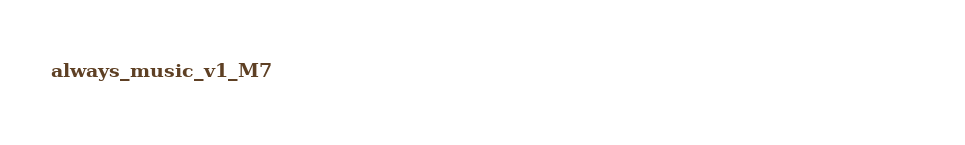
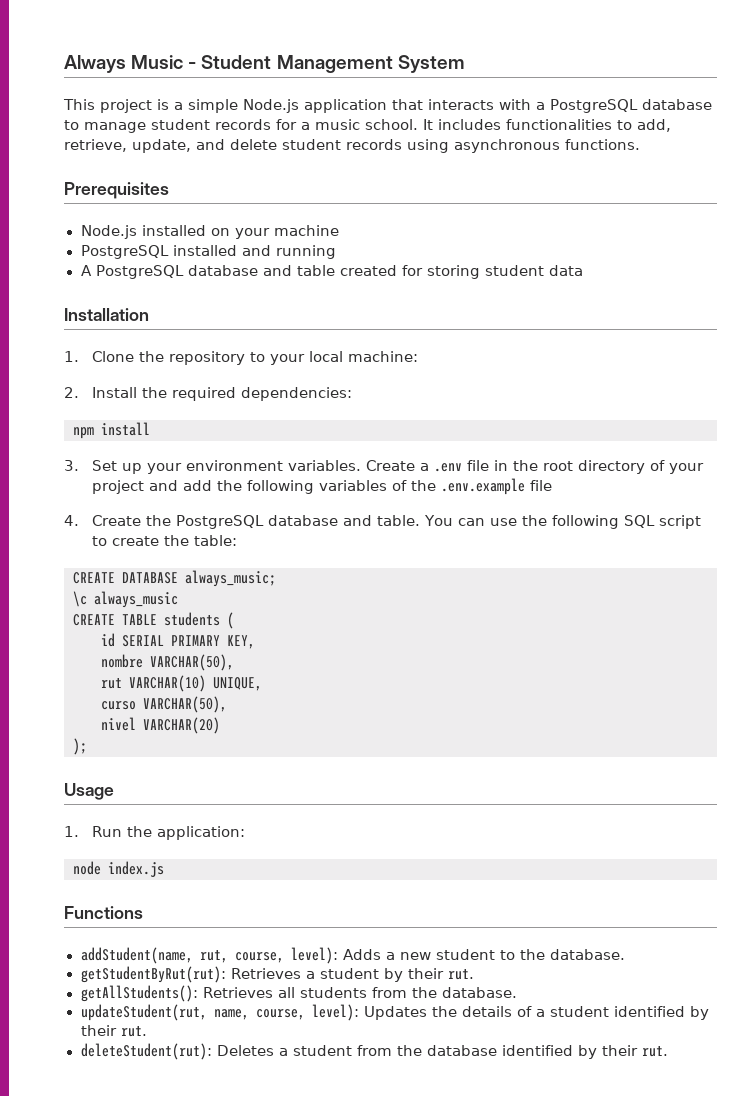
[51,63,272,81] always_music_v1_M7 -> [64,55,465,73] [63,99,712,113] [64,119,671,133] [64,139,640,153] [64,182,169,199] [80,225,339,239] [80,245,336,259] [80,265,583,279] [64,308,149,321] [64,351,418,365] [64,387,352,401] [73,422,150,439] [64,460,704,474] [91,478,552,495] [64,515,701,529] [91,535,237,546] [73,570,276,587] [73,591,178,608] [73,612,234,629] [101,633,255,649] [101,654,234,671] [101,675,262,692] [101,696,227,713] [101,717,220,734] [73,738,87,755] [64,783,114,800] [64,826,245,840] [73,861,164,877] [64,906,143,919] [80,947,625,964] [80,966,474,983] [80,985,517,1002] [80,1004,709,1021] [80,1025,147,1037] [80,1043,668,1060] Always Music - Student Management System // This project is a simple Node.js application that interacts with a PostgreSQL database to manage student records for a music school. It includes functionalities to add, retrieve, update, and delete student records using asynchronous functions. // Prerequisites // Node.js installed on your machine // PostgreSQL installed and running // A PostgreSQL database and table created for storing student data // Installation // 1. Clone the repository to your local machine: // 2. Install the required dependencies: // npm install // 3. Set up your environment variables. Create a .env file in the root directory of your project and add the following variables of the .env.example file // 4. Create the PostgreSQL database and table. You can use the following SQL script to create the table: // CREATE DATABASE always_music; // \c always_music // CREATE TABLE students ( // id SERIAL PRIMARY KEY, // nombre VARCHAR(50), // rut VARCHAR(10) UNIQUE, // curso VARCHAR(50), // nivel VARCHAR(20) // ); // Usage // 1. Run the application: // node index.js // Functions // addStudent(name, rut, course, level): Adds a new student to the database. // getStudentByRut(rut): Retrieves a student by their rut. // getAllStudents(): Retrieves all students from the database. // updateStudent(rut, name, course, level): Updates the details of a student identified by their rut. // deleteStudent(rut): Deletes a student from the database identified by their rut.

